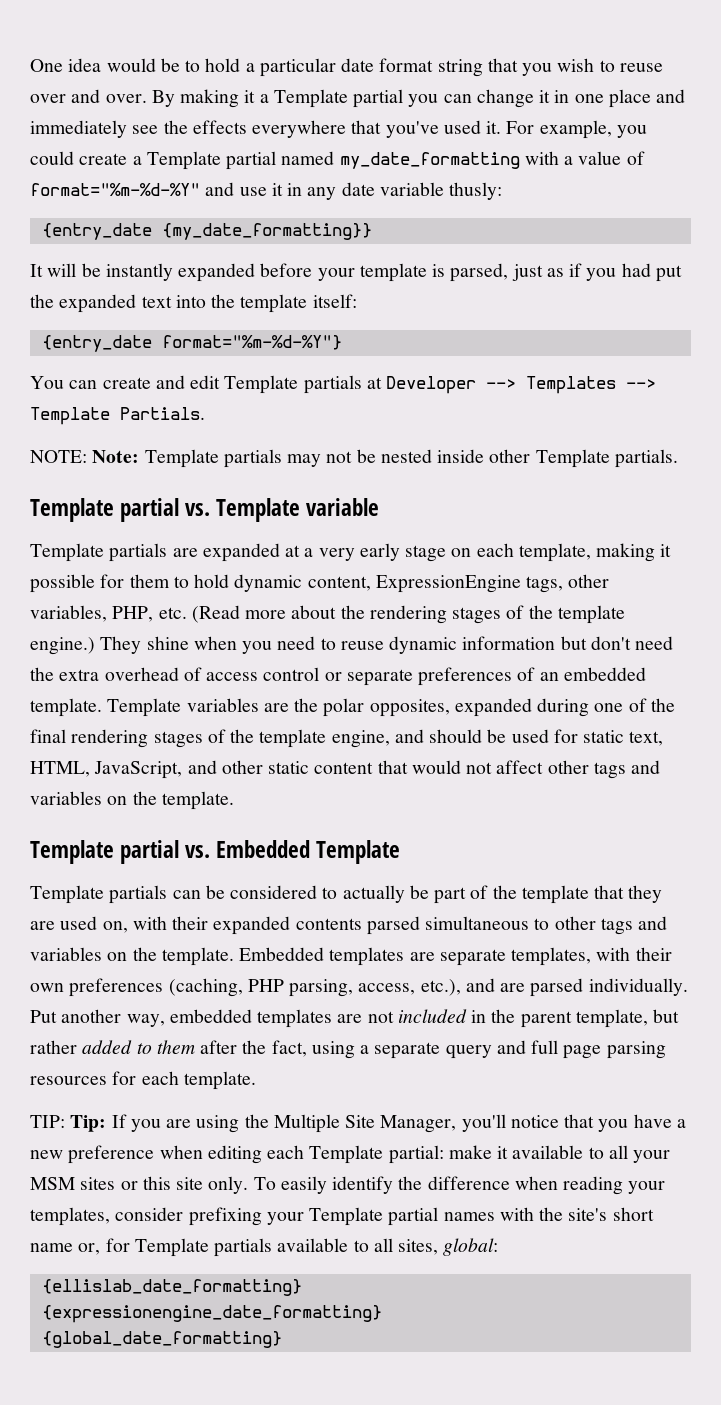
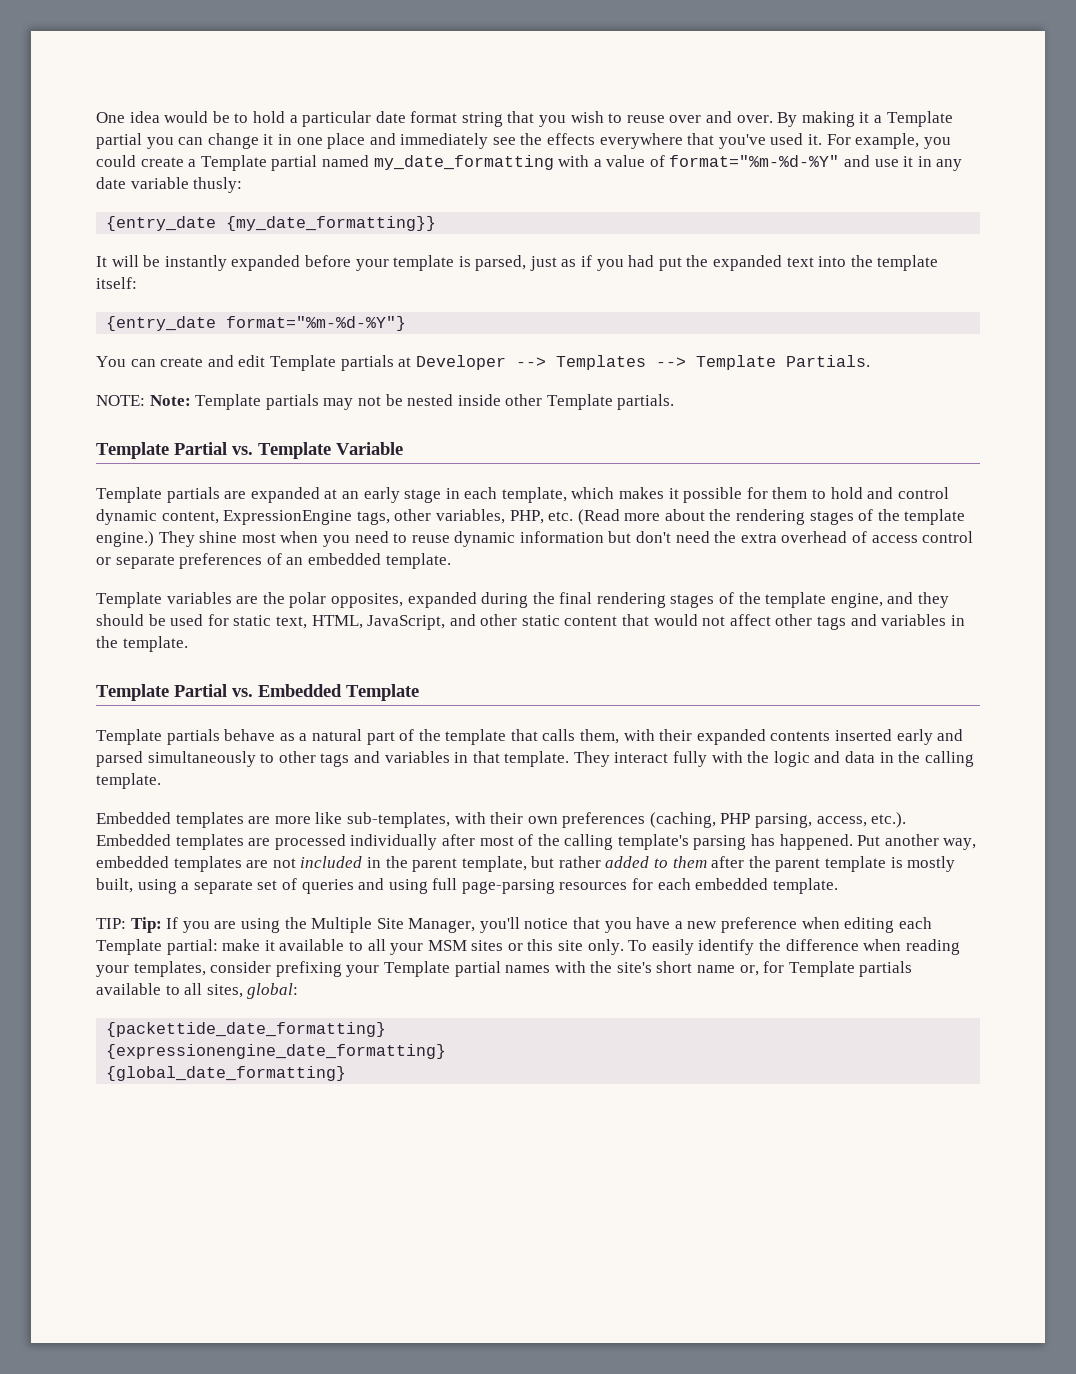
[120,498,180,522] partial -> [174,442,227,455] Partial
[306,498,380,516] variable -> [336,442,403,455] Variable
[304,548,355,561] a very -> [341,491,359,499] an
[451,548,472,557] on -> [445,488,460,499] in
[596,543,656,562] making -> [571,487,665,499] which makes
(230, 581) none -> [867,487,949,499] and control
(189, 643) none -> [241,533,276,543] most
(102, 707) none -> (451, 561) //
[594,698,647,712] one of -> (529, 600) none
(424, 736) none -> [918,592,950,608] they
[107,796,128,805] on -> [950,615,965,626] in
[120,840,180,864] partial -> [174,684,227,697] Partial
[172,885,429,903] can be considered to actually be -> [224,729,362,741] behave as a natural
[628,885,663,903] [30,916,530,935] they are used on, with their expanded contents parsed simultaneous -> [542,729,964,745] [96,751,256,767] calls them, with their expanded contents inserted early and parsed simultaneously
[107,947,592,966] on the template. Embedded templates are separate templates, -> [454,751,974,767] [96,773,161,789] [96,812,450,828] in that template. They interact fully with the logic and data in the calling template. // Embedded templates are more like sub-templates,
[420,978,688,997] etc.), and are parsed individually. -> [871,812,907,828] [96,834,853,850] etc.). Embedded templates are processed individually after most of the calling template's parsing has happened.
[271,1040,666,1059] fact, using a separate query and full page parsing -> [775,856,956,872] [96,878,555,894] parent template is mostly built, using a separate set of queries and using full page-parsing
(179, 1078) none -> [695,878,769,890] embedded
[41,1279,302,1296] {ellislab_date_formatting} -> [106,1022,387,1037] {packettide_date_formatting}

